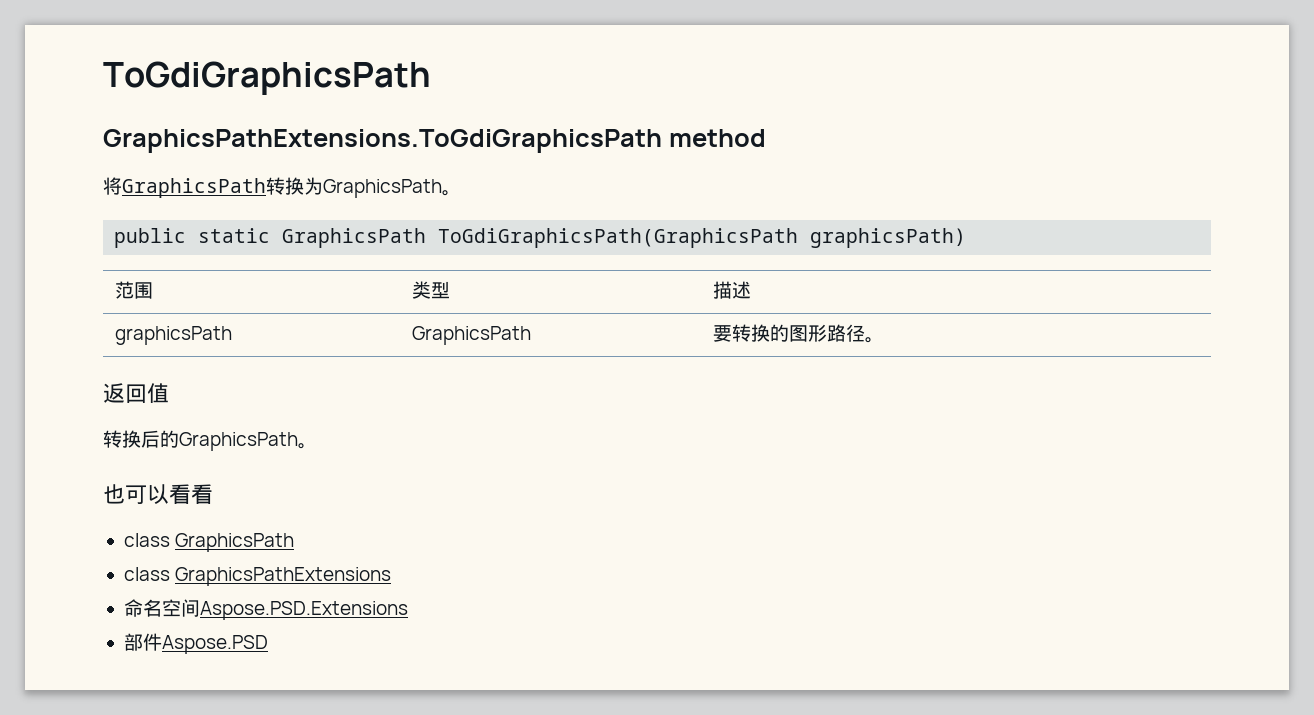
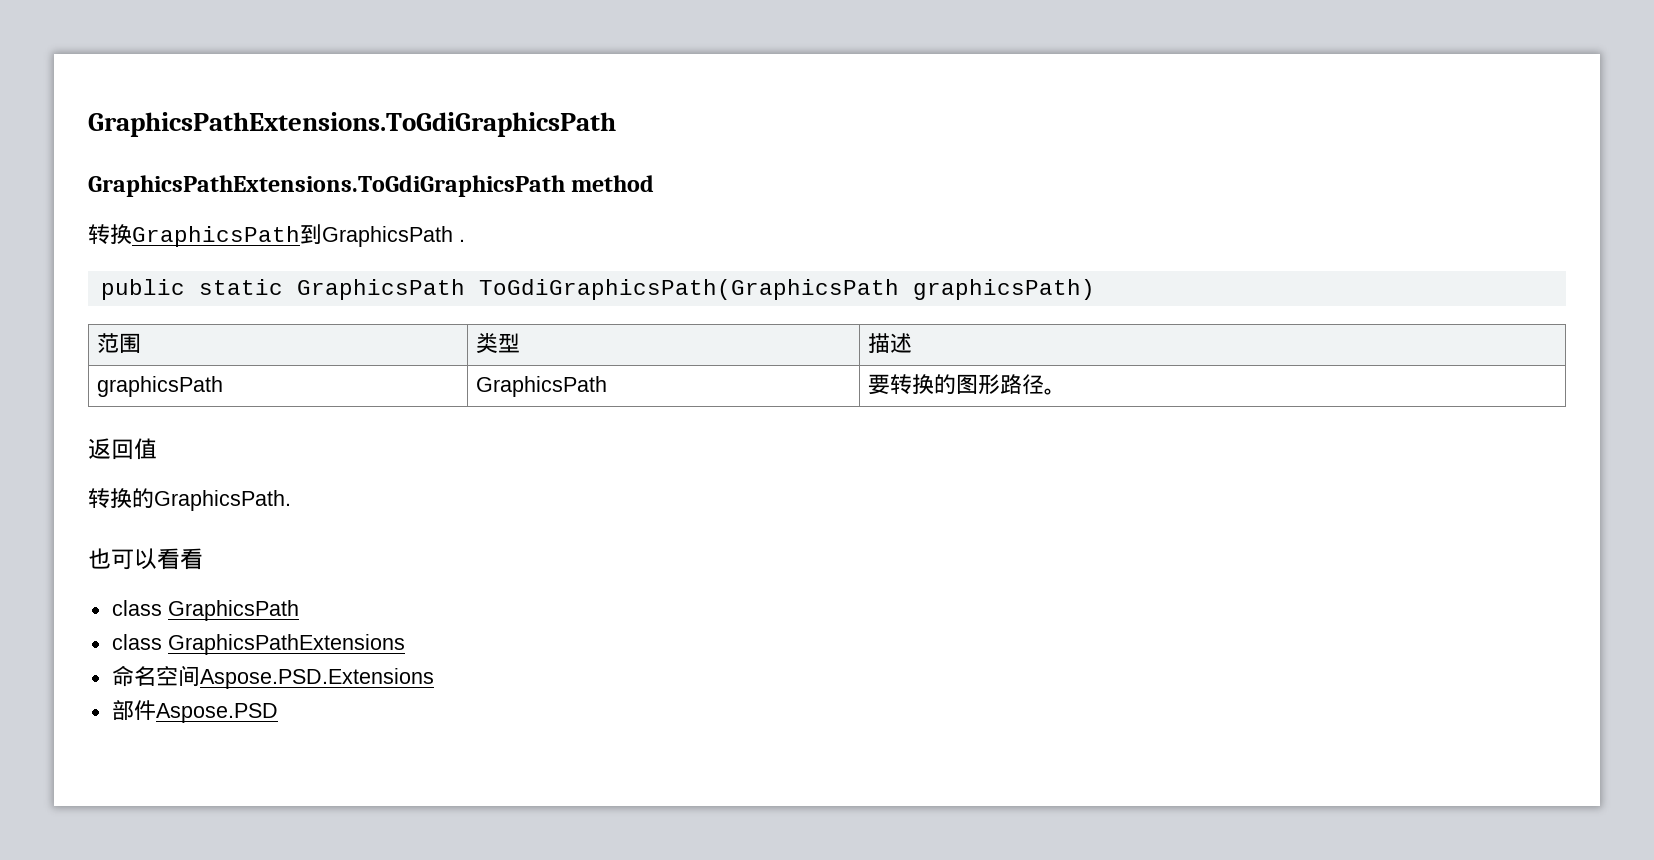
[103,61,431,95] ToGdiGraphicsPath -> [88,112,616,137] GraphicsPathExtensions.ToGdiGraphicsPath
[103,177,461,198] 将GraphicsPath转换为GraphicsPath。 -> [88,224,465,247] 转换GraphicsPath到GraphicsPath .
[141,430,317,451] 后的GraphicsPath。 -> [132,488,291,511] 的GraphicsPath.

